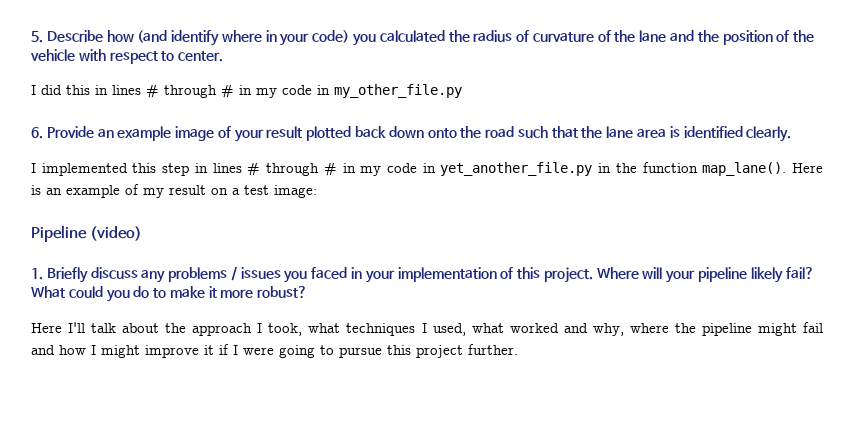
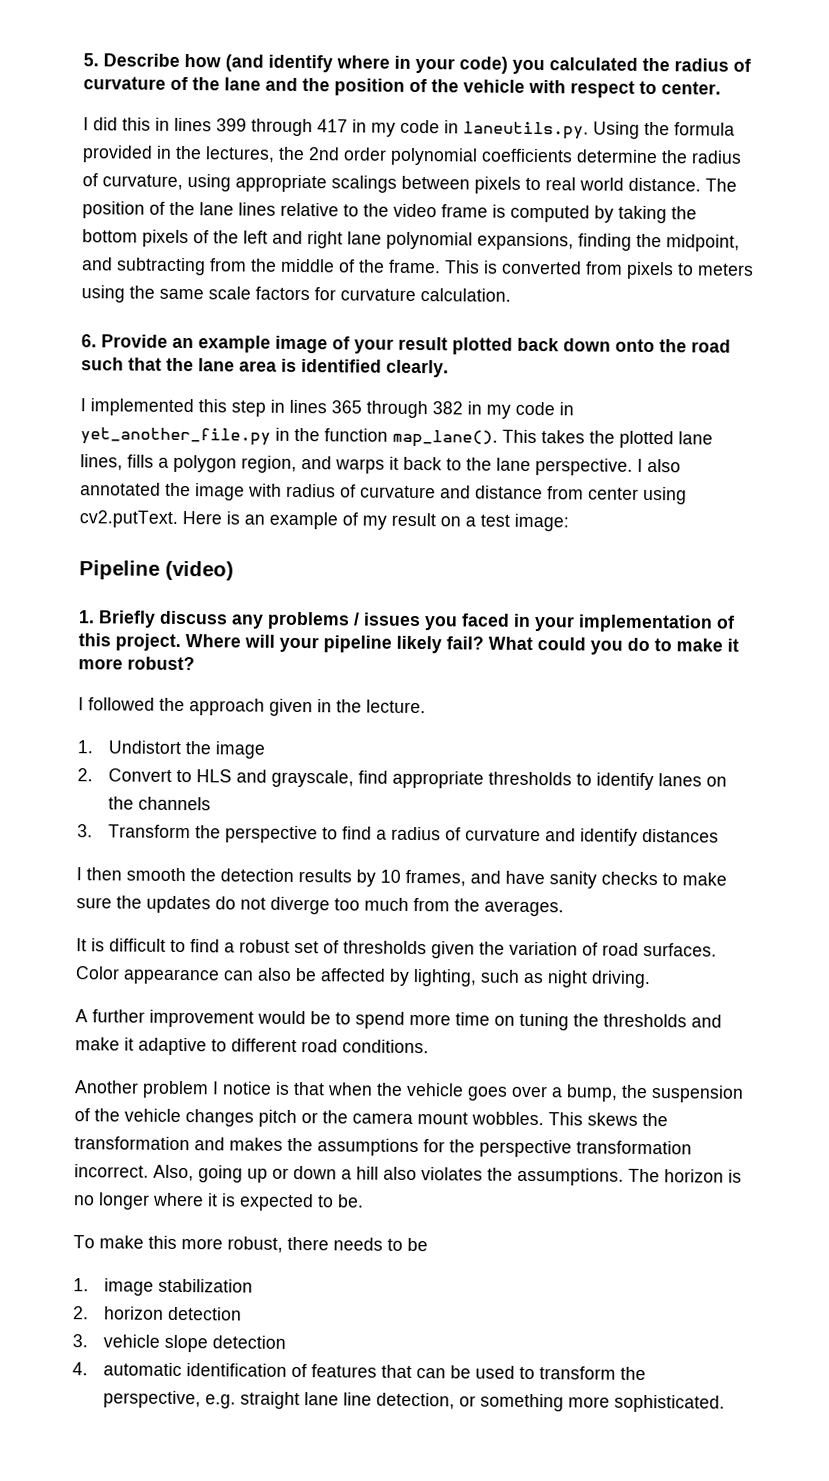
[146,84,462,98] # through # in my code in my_other_file.py -> [216,118,735,140] [82,145,742,166] [82,173,737,194] [82,201,697,224] [82,229,740,252] [82,257,754,280] [81,285,511,303] 399 through 417 in my code in laneutils.py. Using the formula provided in the lectures, the 2nd order polynomial coefficients determine the radius of curvature, using appropriate scalings between pixels to real world distance. The position of the lane lines relative to the video frame is computed by taking the bottom pixels of the left and right lane polynomial expansions, finding the midpoint, and subtracting from the middle of the frame. This is converted from pixels to meters using the same scale factors for curvature calculation.
[247,162,337,176] # through # -> [331,400,463,419] 365 through 382
(787, 169) none -> [502,429,713,449] [80,454,681,476] [80,482,687,505] [79,510,178,528] This takes the plotted lane lines, fills a polygon region, and warps it back to the lane perspective. I also annotated the image with radius of curvature and distance from center using cv2.putText.
[31,322,823,336] [31,344,518,358] Here I'll talk about the approach I took, what techniques I used, what worked and why, where the pipeline might fail and how I might improve it if I were going to pursue this project further. -> [78,697,426,717] [77,740,266,759] [77,768,728,791] [108,796,212,811] [77,824,720,846] [76,867,727,889] [76,895,564,917] [76,938,717,959] [75,966,651,989] [75,1009,722,1031] [75,1037,429,1056] [74,1080,744,1103] [74,1108,668,1128] [74,1136,692,1158] [74,1164,742,1186] [74,1192,364,1212] [73,1235,428,1253] [73,1278,254,1296] [73,1306,243,1321] [72,1334,287,1353] [72,1362,647,1381] [103,1390,726,1413] I followed the approach given in the lecture. // 1. Undistort the image // 2. Convert to HLS and grayscale, find appropriate thresholds to identify lanes on the channels // 3. Transform the perspective to find a radius of curvature and identify distances // I then smooth the detection results by 10 frames, and have sanity checks to make sure the updates do not diverge too much from the averages. // It is difficult to find a robust set of thresholds given the variation of road surfaces. Color appearance can also be affected by lighting, such as night driving. // A further improvement would be to spend more time on tuning the thresholds and make it adaptive to different road conditions. // Another problem I notice is that when the vehicle goes over a bump, the suspension of the vehicle changes pitch or the camera mount wobbles. This skews the transformation and makes the assumptions for the perspective transformation incorrect. Also, going up or down a hill also violates the assumptions. The horizon is no longer where it is expected to be. // To make this more robust, there needs to be // 1. image stabilization // 2. horizon detection // 3. vehicle slope detection // 4. automatic identification of features that can be used to transform the perspective, e.g. straight lane line detection, or something more sophisticated.

